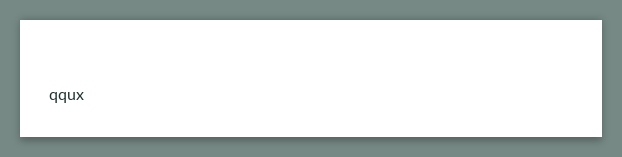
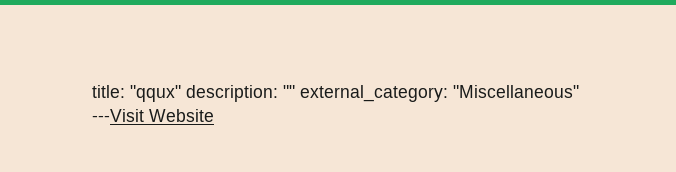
[49,92,84,103] qqux -> [92,85,579,102] [92,109,214,122] title: "qqux" description: "" external_category: "Miscellaneous" ---Visit Website

